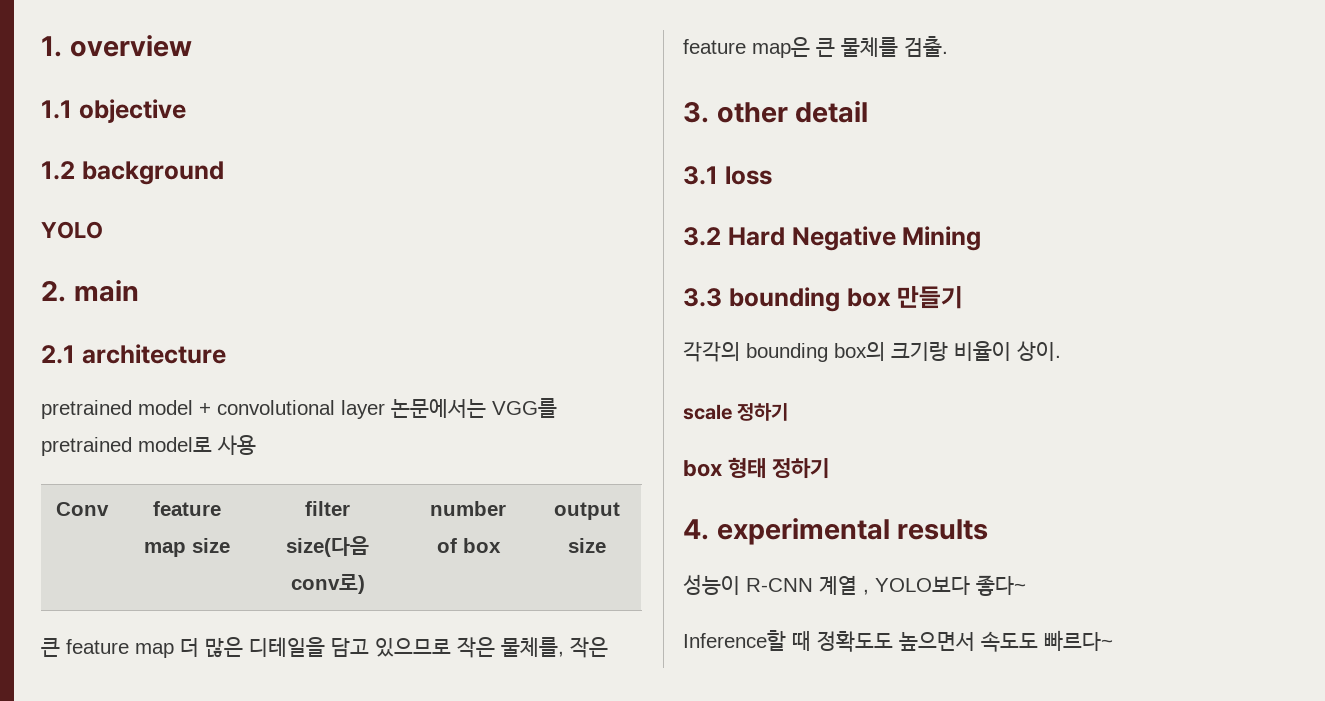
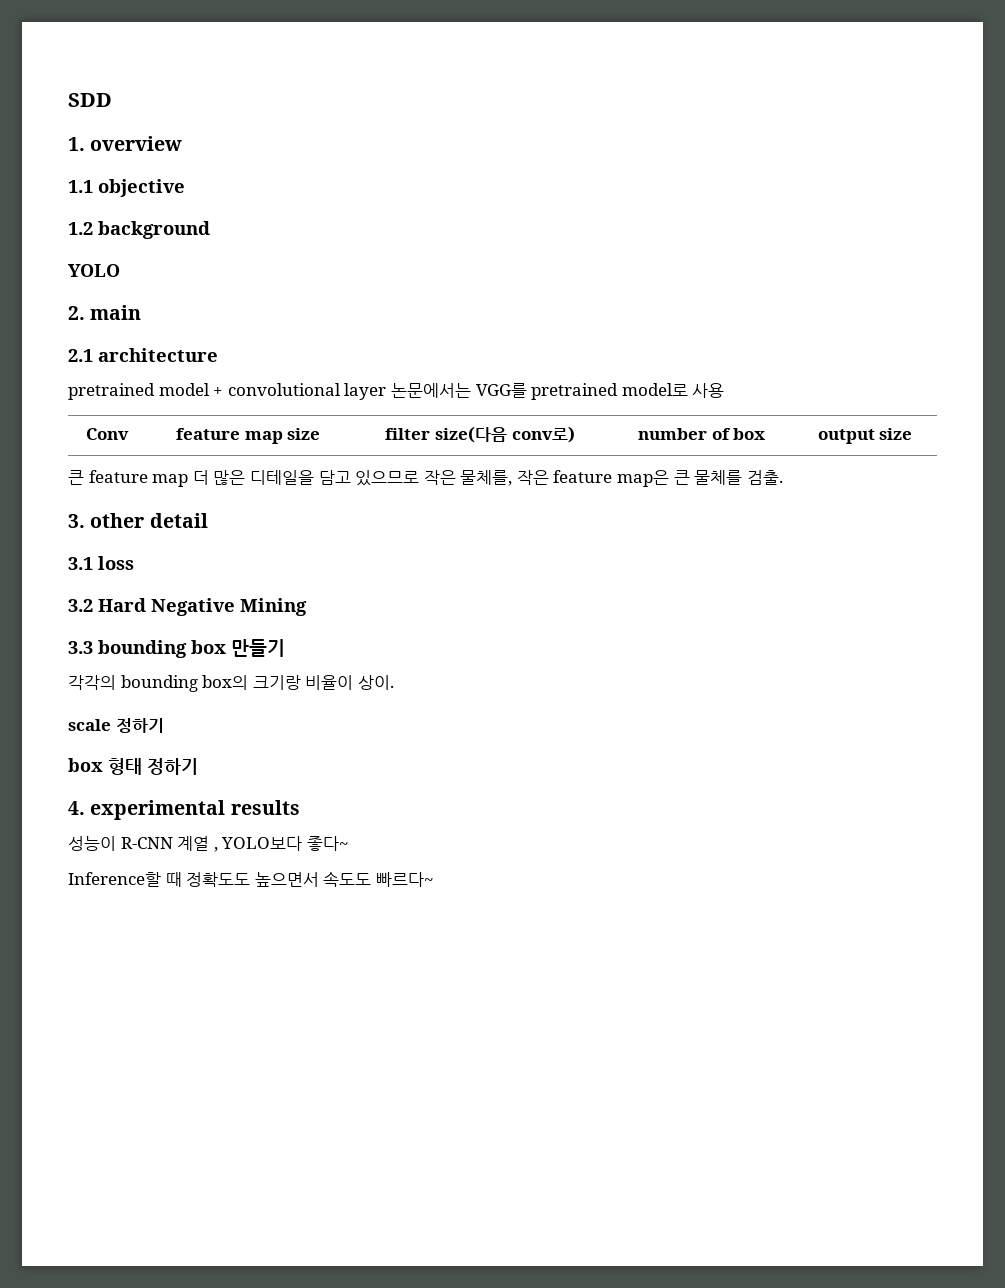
(41, 46) none -> [68,93,112,107] SDD //

